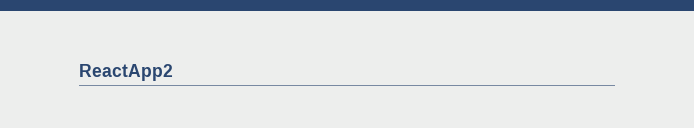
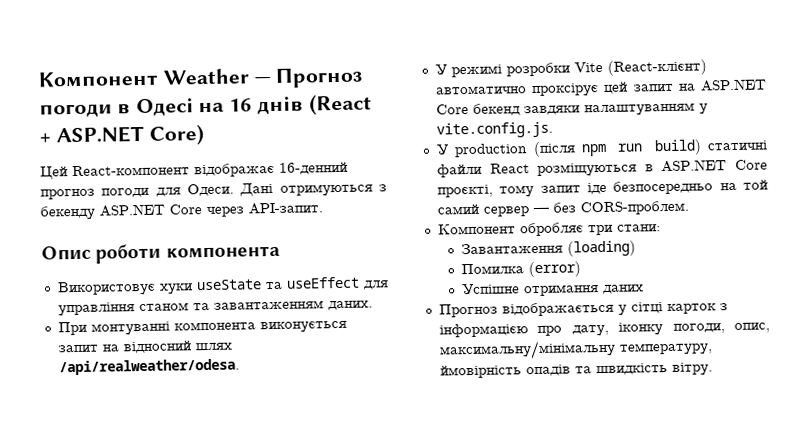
[79,64,173,81] ReactApp2 -> [38,66,364,88] [39,93,372,118] [39,124,204,146] [40,161,348,180] [40,182,388,200] [40,202,323,221] [41,243,280,264] [56,276,389,297] [57,300,373,317] [57,320,347,336] [57,340,232,354] [58,358,240,376] [434,59,707,78] [435,78,767,98] [435,102,708,117] [435,121,553,139] [435,139,768,158] [436,159,768,178] [436,179,768,198] [436,200,689,217] [437,222,661,237] [460,240,636,257] [460,261,581,278] [461,283,644,297] [438,301,728,318] [438,322,770,338] [438,339,713,361] [439,362,713,379] Компонент Weather — Прогноз погоди в Одесі на 16 днів (React + ASP.NET Core) // Цей React-компонент відображає 16-денний прогноз погоди для Одеси. Дані отримуються з бекенду ASP.NET Core через API-запит. // Опис роботи компонента // Використовує хуки useState та useEffect для управління станом та завантаженням даних. // При монтуванні компонента виконується запит на відносний шлях /api/realweather/odesa. // У режимі розробки Vite (React-клієнт) автоматично проксірує цей запит на ASP.NET Core бекенд завдяки налаштуванням у vite.config.js. // У production (після npm run build) статичні файли React розміщуються в ASP.NET Core проєкті, тому запит іде безпосередньо на той самий сервер — без CORS-проблем. // Компонент обробляє три стани: // Завантаження (loading) // Помилка (error) // Успішне отримання даних // Прогноз відображається у сітці карток з інформацією про дату, іконку погоди, опис, максимальну/мінімальну температуру, ймовірність опадів та швидкість вітру.

